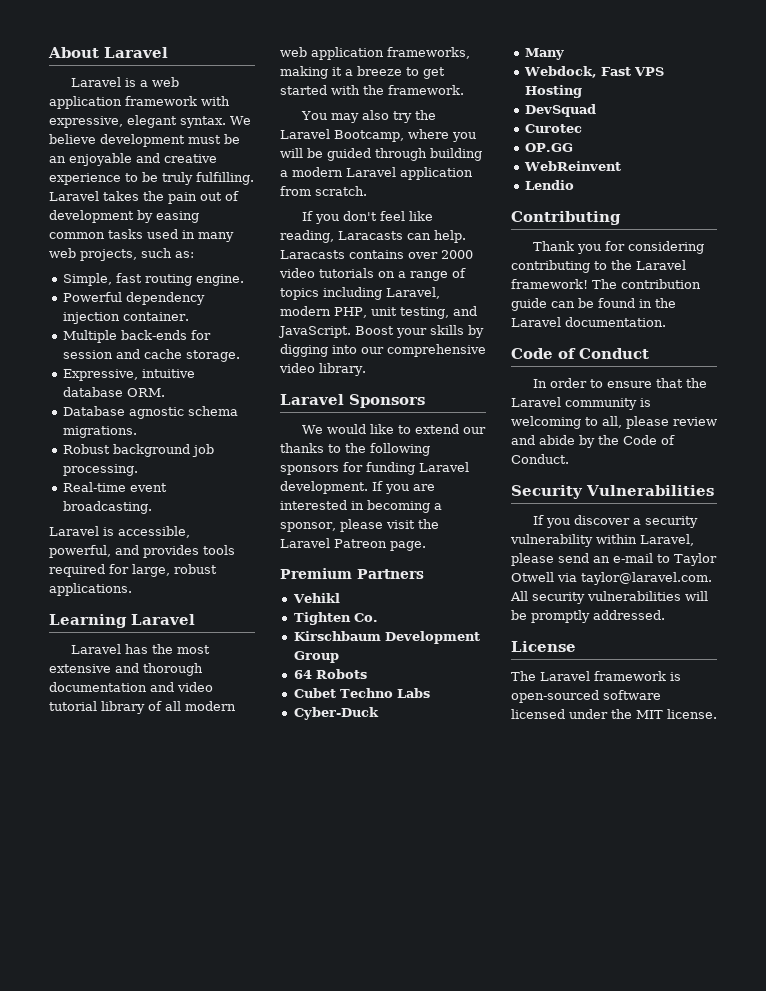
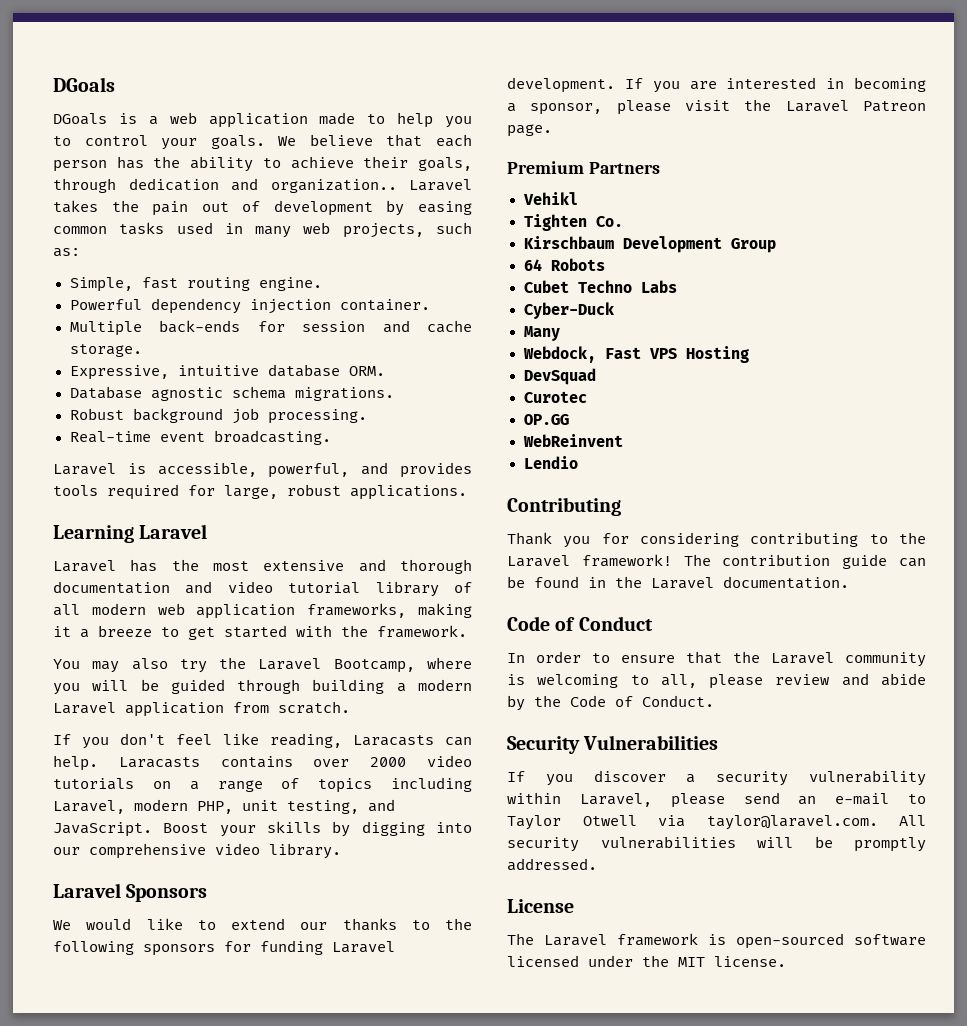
[48,47,168,58] [71,77,122,87] About Laravel // Laravel -> [53,77,115,92] [53,113,107,125] DGoals // DGoals
[125,96,230,106] [49,115,251,128] [49,134,240,147] [49,153,217,166] [49,172,254,185] framework with expressive, elegant syntax. We believe development must be an enjoyable and creative experience to be truly fulfilling. -> [319,112,472,128] [53,134,472,150] [53,156,472,172] [53,178,397,193] made to help you to control your goals. We believe that each person has the ability to achieve their goals, through dedication and organization..

